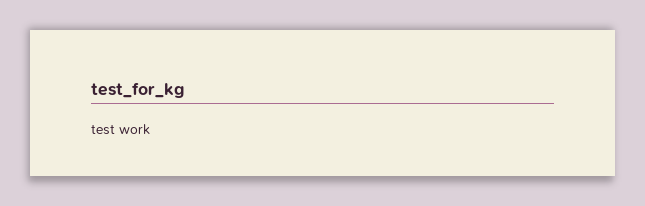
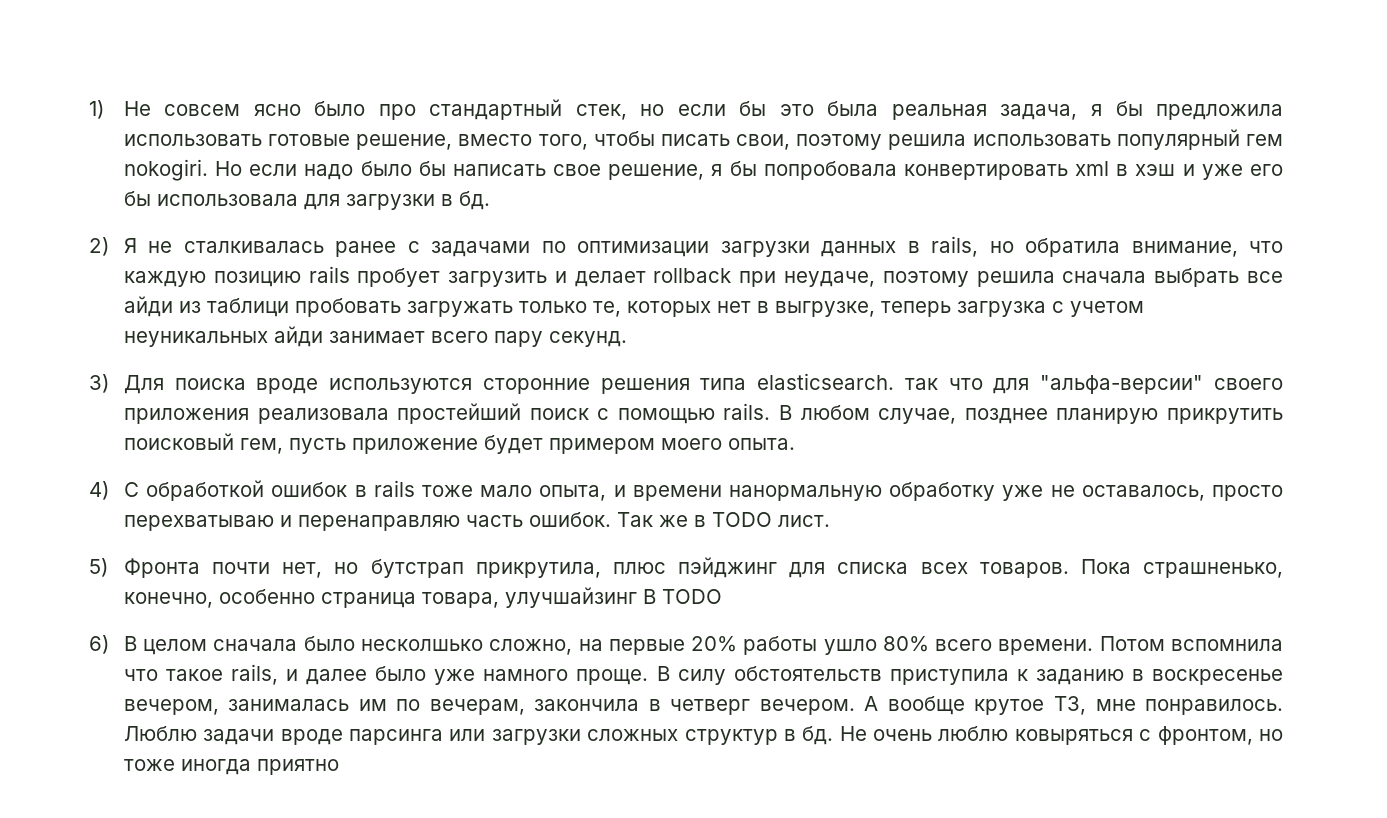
[91,82,185,98] [91,124,150,135] test_for_kg // test work -> [89,99,1284,120] [123,129,1283,150] [123,159,1283,181] [123,191,490,210] [89,236,1283,257] [123,266,1284,287] [123,296,1144,317] [123,326,627,347] [89,373,1283,394] [123,403,1284,424] [123,433,795,454] [89,480,1283,501] [123,512,830,531] [89,557,1284,578] [123,587,722,608] [89,635,1284,655] [123,664,1283,685] [123,696,1283,715] [123,726,1283,745] [123,759,339,775] 1) Не совсем ясно было про стандартный стек, но если бы это была реальная задача, я бы предложила использовать готовые решение, вместо того, чтобы писать свои, поэтому решила использовать популярный гем nokogiri. Но если надо было бы написать свое решение, я бы попробовала конвертировать xml в хэш и уже его бы использовала для загрузки в бд. // 2) Я не сталкивалась ранее с задачами по оптимизации загрузки данных в rails, но обратила внимание, что каждую позицию rails пробует загрузить и делает rollback при неудаче, поэтому решила сначала выбрать все айди из таблици пробовать загружать только те, которых нет в выгрузке, теперь загрузка с учетом неуникальных айди занимает всего пару секунд. // 3) Для поиска вроде используются сторонние решения типа elasticsearch. так что для "альфа-версии" своего приложения реализовала простейший поиск с помощью rails. В любом случае, позднее планирую прикрутить поисковый гем, пусть приложение будет примером моего опыта. // 4) С обработкой ошибок в rails тоже мало опыта, и времени нанормальную обработку уже не оставалось, просто перехватываю и перенаправляю часть ошибок. Так же в TODO лист. // 5) Фронта почти нет, но бутстрап прикрутила, плюс пэйджинг для списка всех товаров. Пока страшненько, конечно, особенно страница товара, улучшайзинг В TODO // 6) В целом сначала было несколшько сложно, на первые 20% работы ушло 80% всего времени. Потом вспомнила что такое rails, и далее было уже намного проще. В силу обстоятельств приступила к заданию в воскресенье вечером, занималась им по вечерам, закончила в четверг вечером. А вообще крутое ТЗ, мне понравилось. Люблю задачи вроде парсинга или загрузки сложных структур в бд. Не очень люблю ковыряться с фронтом, но тоже иногда приятно

